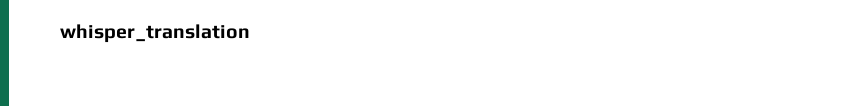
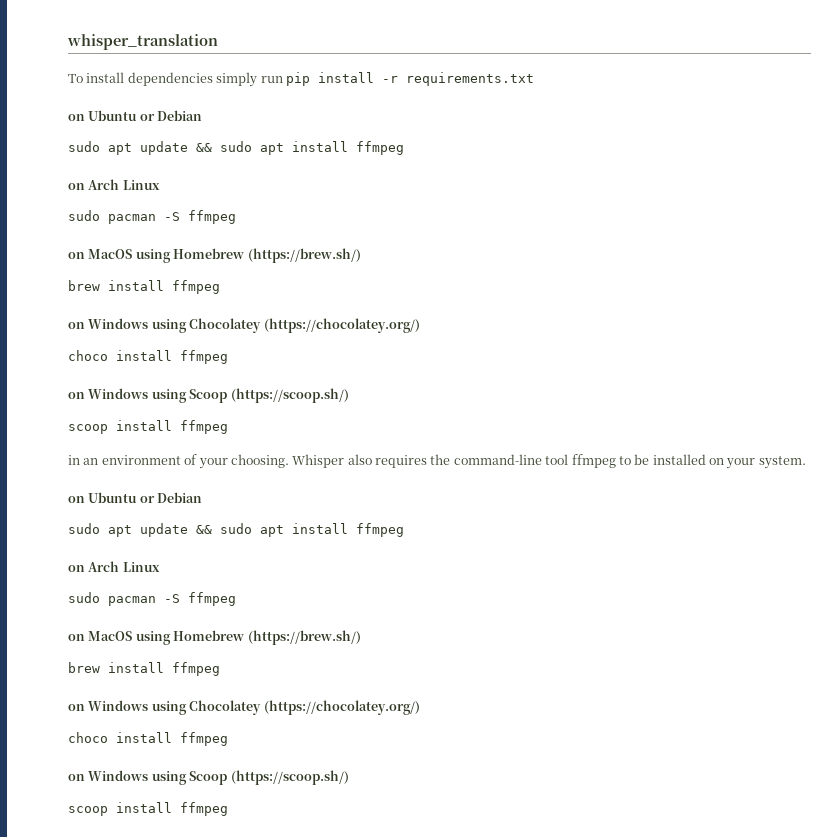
(250, 33) none -> [68,72,534,87] [68,110,203,121] [68,141,404,155] [68,179,160,190] [68,210,236,224] [68,248,361,263] [68,280,220,294] [68,318,420,333] [68,350,228,364] [68,388,349,403] [68,420,228,434] [68,454,806,469] [68,492,203,503] [68,523,404,537] [68,561,160,572] [68,592,236,606] [68,630,361,645] [68,662,220,676] [68,700,420,715] [68,732,228,746] [68,770,349,785] [68,802,228,816] // To install dependencies simply run pip install -r requirements.txt // on Ubuntu or Debian // sudo apt update && sudo apt install ffmpeg // on Arch Linux // sudo pacman -S ffmpeg // on MacOS using Homebrew (https://brew.sh/) // brew install ffmpeg // on Windows using Chocolatey (https://chocolatey.org/) // choco install ffmpeg // on Windows using Scoop (https://scoop.sh/) // scoop install ffmpeg // in an environment of your choosing. Whisper also requires the command-line tool ffmpeg to be installed on your system. // on Ubuntu or Debian // sudo apt update && sudo apt install ffmpeg // on Arch Linux // sudo pacman -S ffmpeg // on MacOS using Homebrew (https://brew.sh/) // brew install ffmpeg // on Windows using Chocolatey (https://chocolatey.org/) // choco install ffmpeg // on Windows using Scoop (https://scoop.sh/) // scoop install ffmpeg

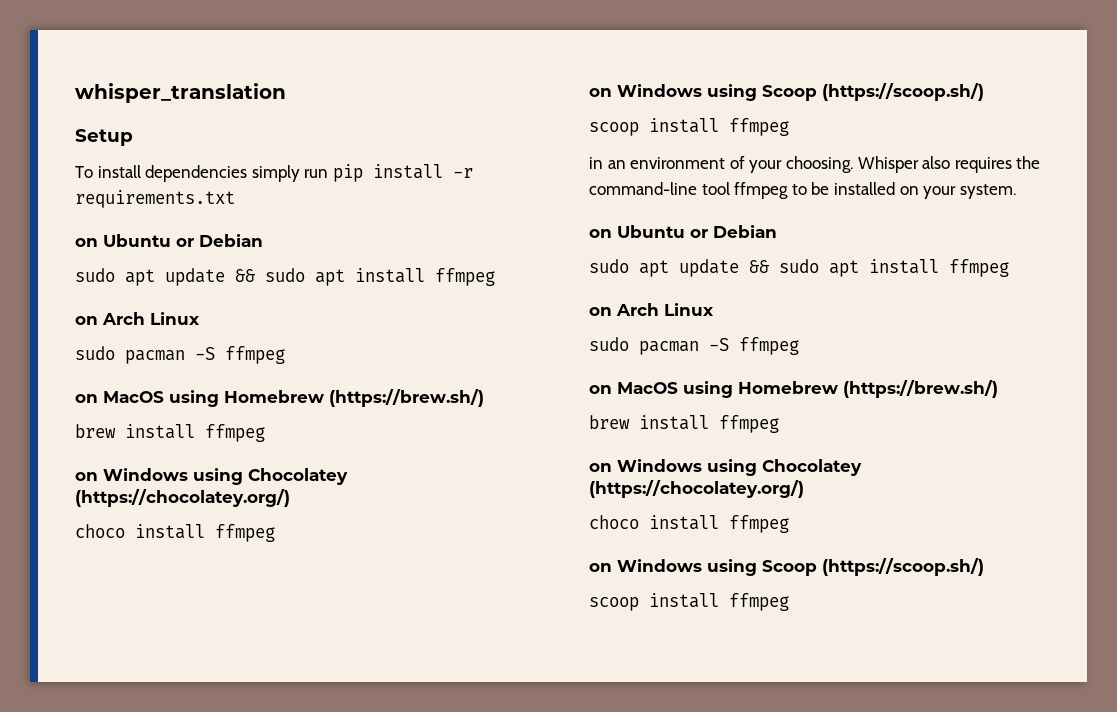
(218, 42) none -> [75,129,133,146] // Setup

